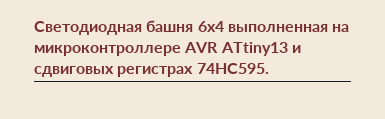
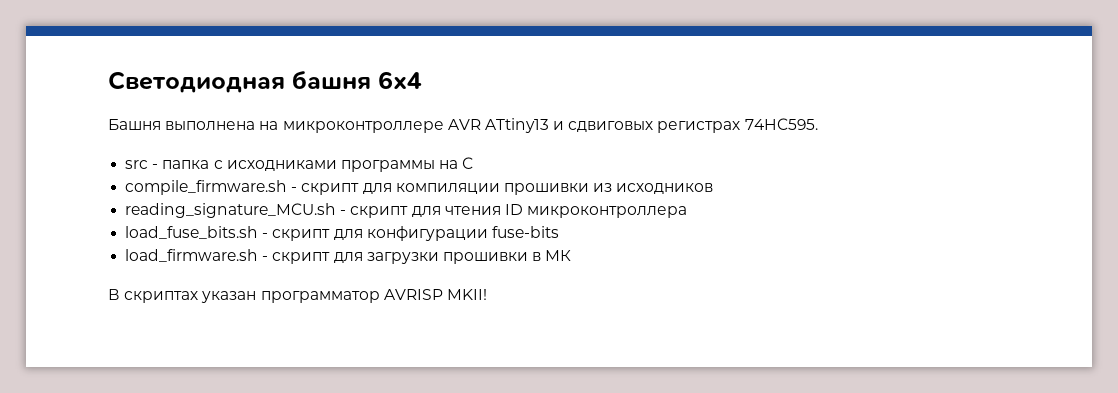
[227,24,328,32] выполненная -> [108,119,256,131] // Башня выполнена
(269, 68) none -> [125,157,474,172] [125,180,714,195] [125,203,688,218] [125,226,559,241] [125,249,572,264] [108,289,487,303] // src - папка с исходниками программы на С // compile_firmware.sh - скрипт для компиляции прошивки из исходников // reading_signature_MCU.sh - скрипт для чтения ID микроконтроллера // load_fuse_bits.sh - скрипт для конфигурации fuse-bits // load_firmware.sh - скрипт для загрузки прошивки в МК // В скриптах указан программатор AVRISP MKII!

